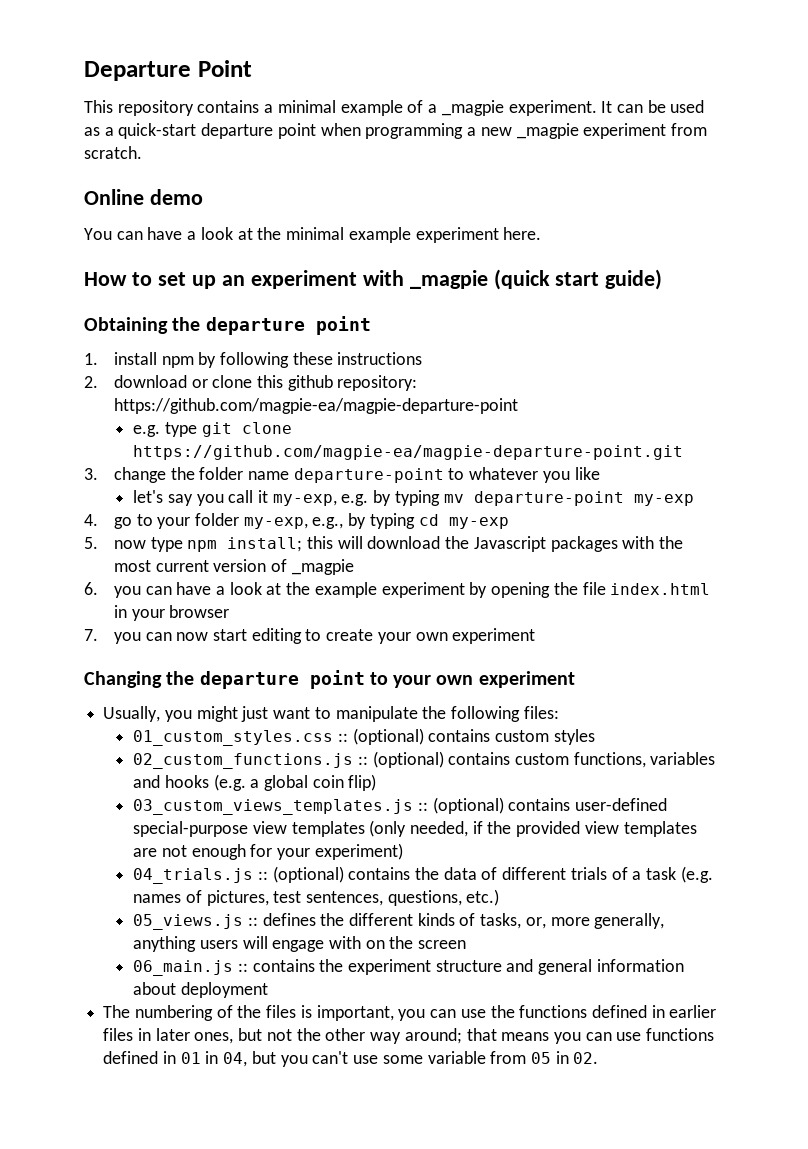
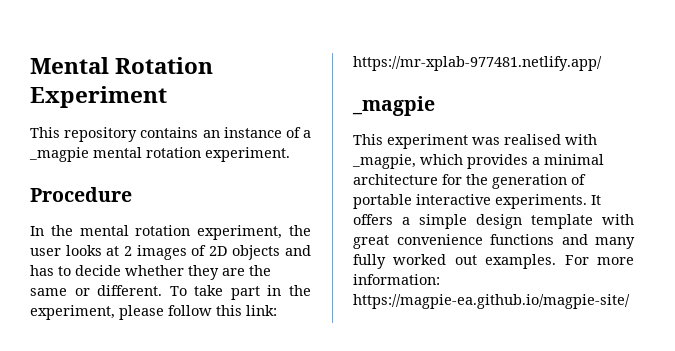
[84,60,252,81] Departure Point -> [30,57,214,74] [30,86,167,108] Mental Rotation Experiment
[264,100,403,116] a minimal example -> [202,127,282,138] an instance
(504, 108) none -> [93,147,201,158] mental rotation
[601,100,705,113] [84,123,707,139] [84,146,142,159] [84,189,203,205] [84,227,542,243] [84,269,663,290] [84,316,371,335] [84,352,423,368] [84,375,418,391] [113,398,518,414] [133,422,292,437] [133,445,684,460] [84,467,600,483] [133,490,694,506] [84,513,509,529] [84,536,684,552] [113,559,354,575] [84,582,711,598] [113,605,230,621] [84,628,536,644] [84,670,575,689] [103,706,559,722] [133,728,595,746] [133,751,716,769] [133,774,377,791] [133,797,667,815] [133,820,697,837] [133,843,403,860] [133,866,713,884] [133,889,500,906] [133,913,665,930] [133,936,467,952] [133,959,684,976] [133,982,268,998] [103,1005,717,1021] [103,1028,715,1044] [103,1051,599,1067] It can be used as a quick-start departure point when programming a new _magpie experiment from scratch. // Online demo // You can have a look at the minimal example experiment here. // How to set up an experiment with _magpie (quick start guide) // Obtaining the departure point // 1. install npm by following these instructions // 2. download or clone this github repository: https://github.com/magpie-ea/magpie-departure-point // e.g. type git clone https://github.com/magpie-ea/magpie-departure-point.git // 3. change the folder name departure-point to whatever you like // let's say you call it my-exp, e.g. by typing mv departure-point my-exp // 4. go to your folder my-exp, e.g., by typing cd my-exp // 5. now type npm install; this will download the Javascript packages with the most current version of _magpie // 6. you can have a look at the example experiment by opening the file index.html in your browser // 7. you can now start editing to create your own experiment // Changing the departure point to your own experiment // Usually, you might just want to manipulate the following files: // 01_custom_styles.css :: (optional) contains custom styles // 02_custom_functions.js :: (optional) contains custom functions, variables and hooks (e.g. a global coin flip) // 03_custom_views_templates.js :: (optional) contains user-defined special-purpose view templates (only needed, if the provided view templates are not enough for your experiment) // 04_trials.js :: (optional) contains the data of different trials of a task (e.g. names of pictures, test sentences, questions, etc.) // 05_views.js :: defines the different kinds of tasks, or, more generally, anything users will engage with on the screen // 06_main.js :: contains the experiment structure and general information about deployment // The numbering of the files is important, you can use the functions defined in earlier files in later ones, but not the other way around; that means you can use functions defined in 01 in 04, but you can't use some variable from 05 in 02. -> [30,187,132,202] [30,225,311,240] [30,245,311,260] [30,265,271,280] [30,285,312,300] [30,305,277,320] [353,56,602,71] [352,96,435,116] [353,134,597,149] [352,154,604,169] [353,174,586,189] [353,194,601,209] [353,214,634,229] [353,234,635,249] [353,254,634,269] [353,274,440,285] [353,294,630,309] // Procedure // In the mental rotation experiment, the user looks at 2 images of 2D objects and has to decide whether they are the same or different. To take part in the experiment, please follow this link: https://mr-xplab-977481.netlify.app/ // _magpie // This experiment was realised with _magpie, which provides a minimal architecture for the generation of portable interactive experiments. It offers a simple design template with great convenience functions and many fully worked out examples. For more information: https://magpie-ea.github.io/magpie-site/

